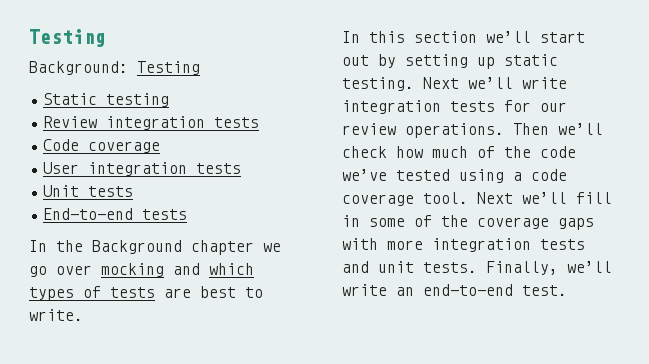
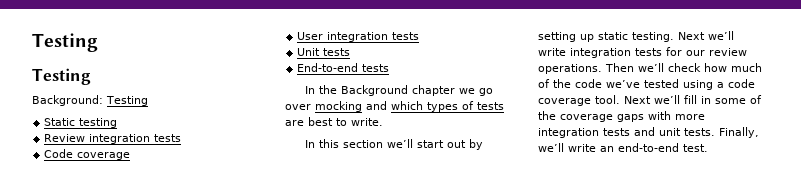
[29,29,106,47] Testing -> [32,33,98,52] [32,68,91,85] Testing // Testing

